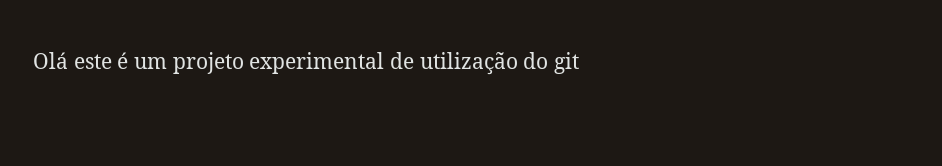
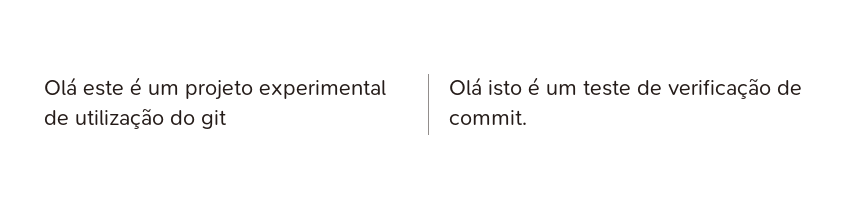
(580, 63) none -> [449,77,802,99] [449,110,527,125] // Olá isto é um teste de verificação de commit.

